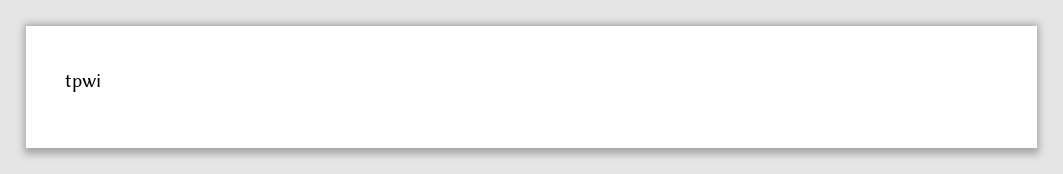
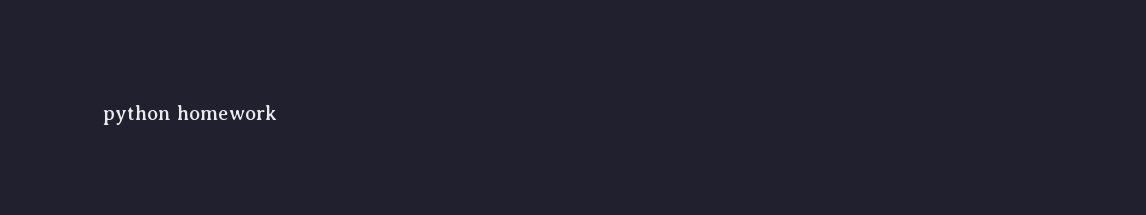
[65,74,101,92] tpwi -> [103,105,277,125] python homework

